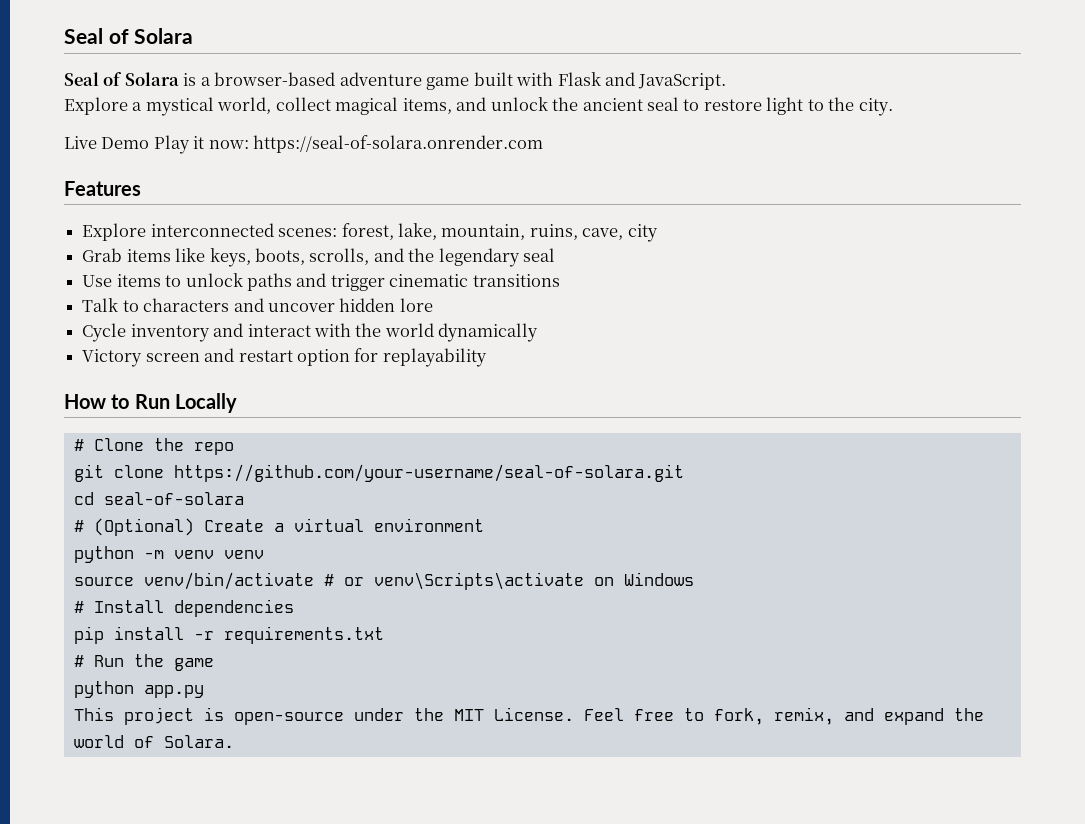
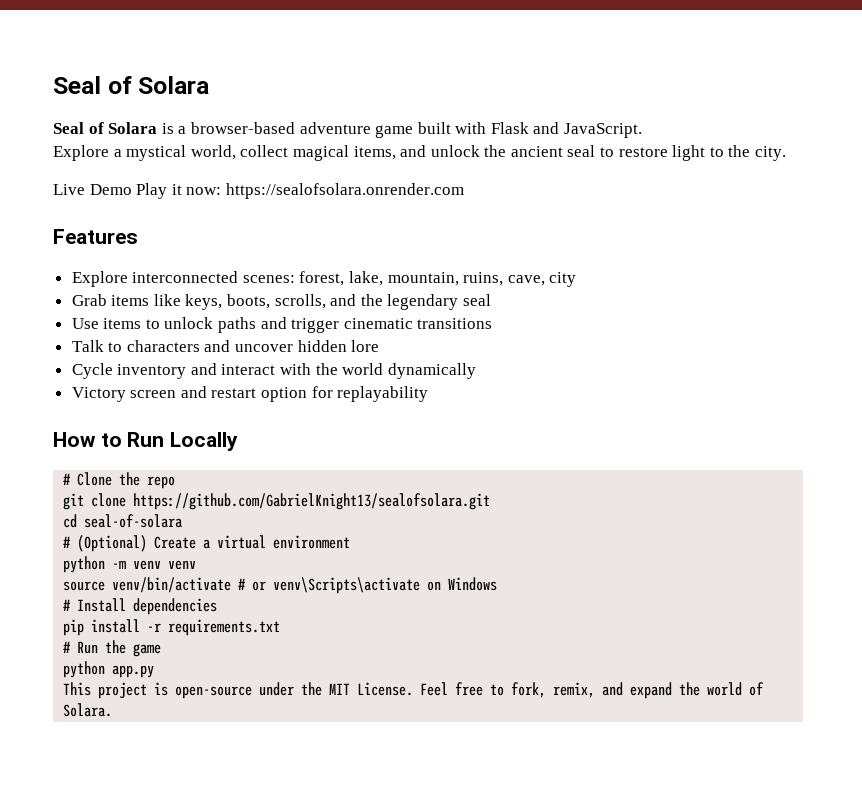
[253,135,544,153] https://seal-of-solara.onrender.com -> [225,183,464,199] https://sealofsolara.onrender.com
[173,464,684,482] https://github.com/your-username/seal-of-solara.git -> [133,493,491,510] https://github.com/GabrielKnight13/sealofsolara.git

